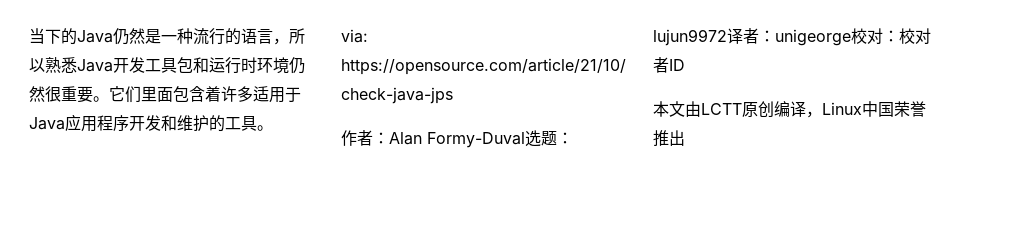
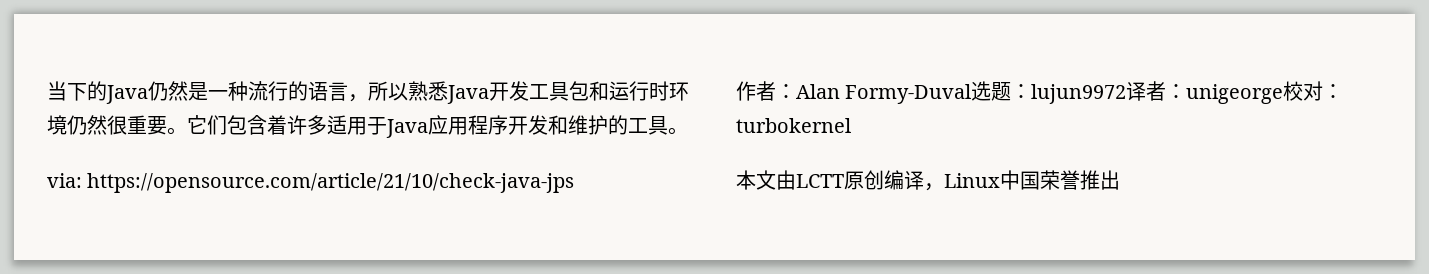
[141,86,173,102] 里面 -> (227, 125) none
[899,28,931,44] [653,57,685,73] 校对者ID -> [736,118,851,133] turbokernel

